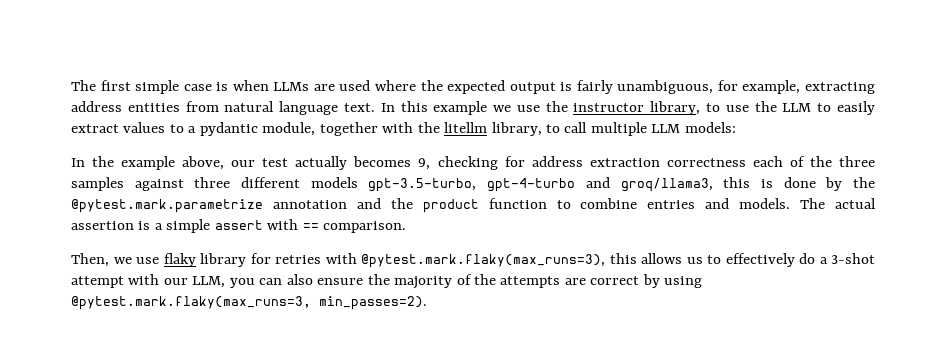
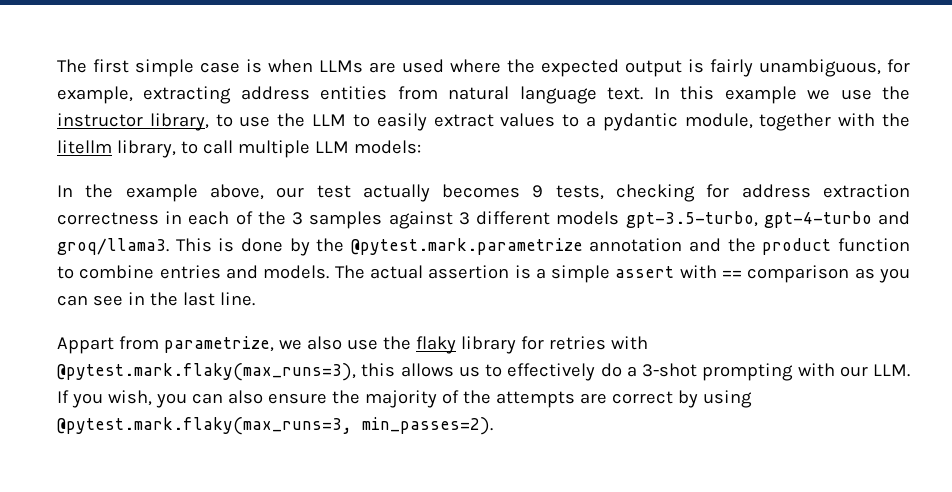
[418,158,431,170] 9, -> [532,185,604,200] 9 tests,
(746, 162) none -> [165,211,183,224] in
[838,156,875,167] three -> [292,212,304,225] 3
[194,177,231,188] three -> [458,212,470,225] 3
[620,177,751,192] groq/llama3, this -> [57,238,212,255] groq/llama3. This
[323,221,407,233] [71,253,159,267] comparison. // Then, we use -> [747,265,910,283] [57,292,255,306] [57,336,411,354] comparison as you can see in the last line. // Appart from parametrize, we also use the
[71,276,124,288] attempt -> [702,363,794,381] prompting
[192,276,226,288] LLM, -> [873,364,910,377] [57,390,152,408] LLM. If you wish,

